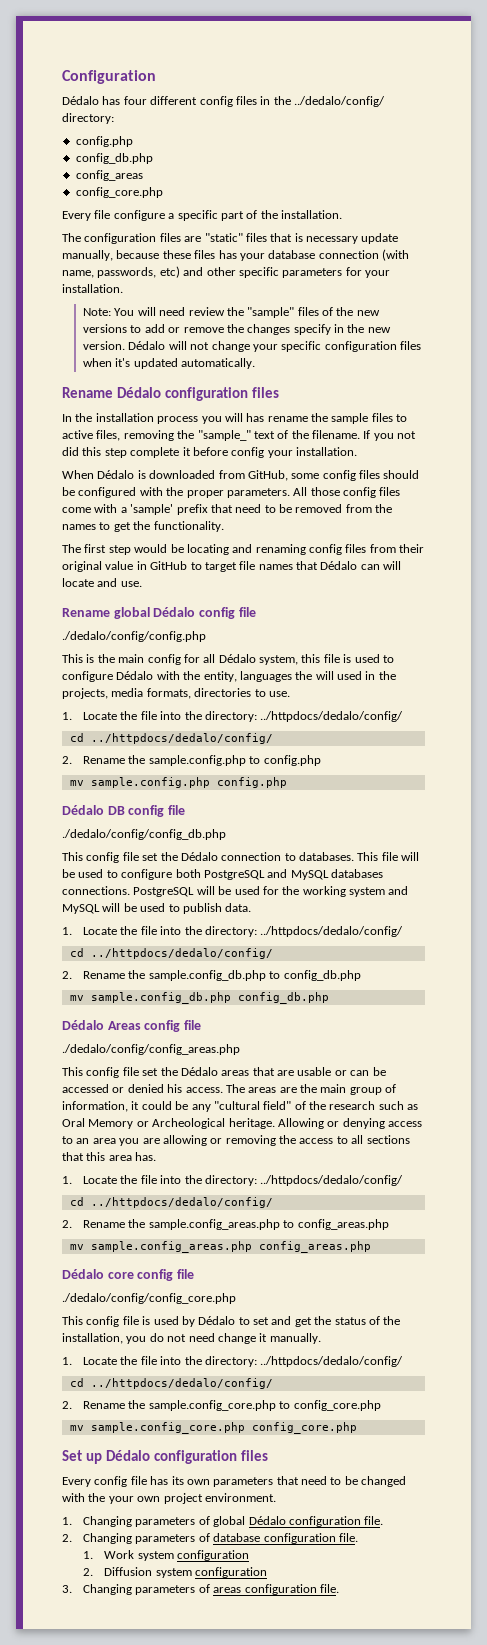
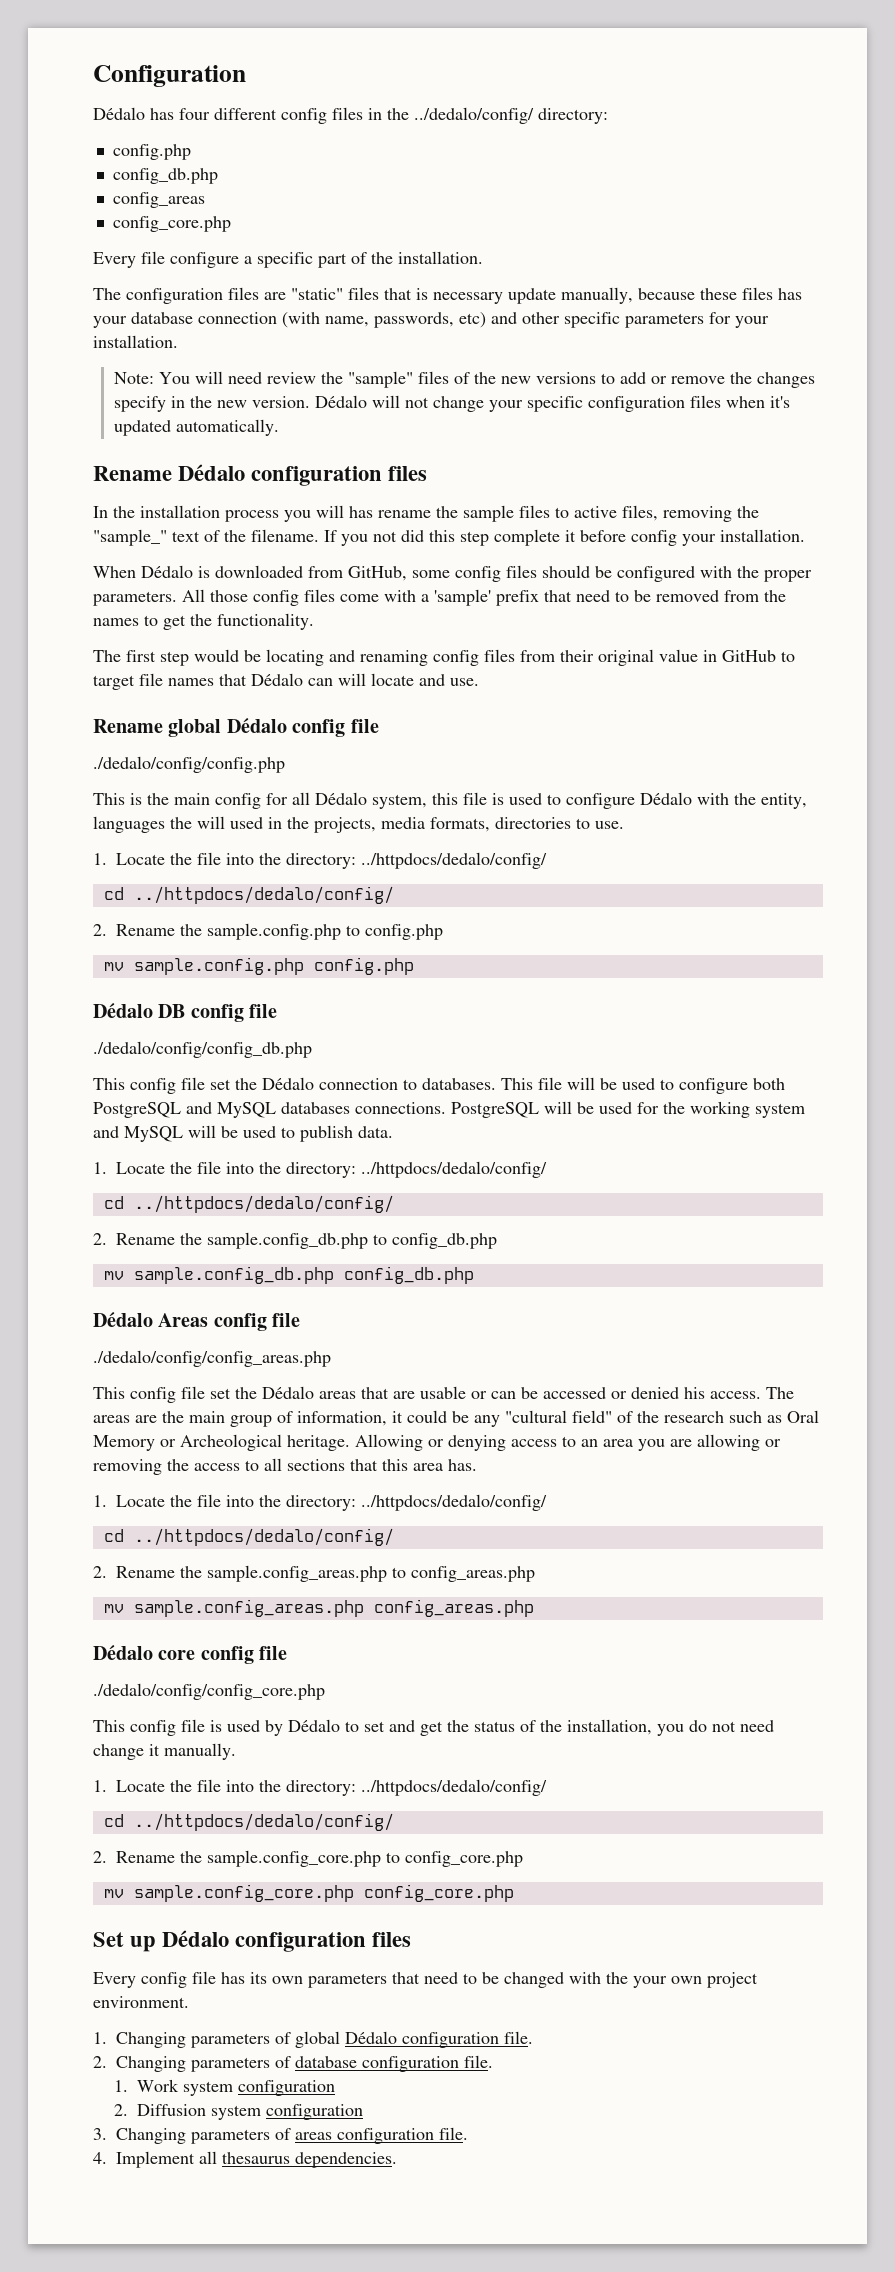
(339, 1588) none -> [93,2151,397,2168] // 4. Implement all thesaurus dependencies.

